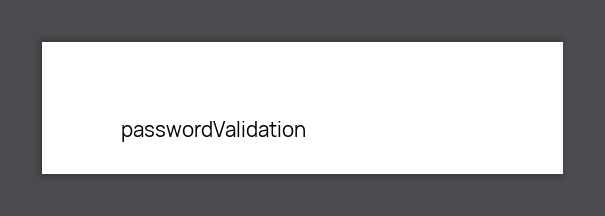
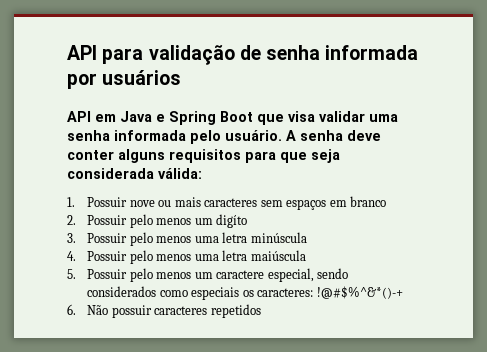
[121,121,306,142] passwordValidation -> [67,45,419,65] [67,70,182,89] [67,111,398,125] [67,130,381,144] [67,149,340,163] [67,168,202,179] [67,196,387,210] [67,214,248,228] [67,232,307,246] [67,250,306,264] [67,268,349,282] [87,286,403,300] [67,304,261,318] API para validação de senha informada por usuários // API em Java e Spring Boot que visa validar uma senha informada pelo usuário. A senha deve conter alguns requisitos para que seja considerada válida: // 1. Possuir nove ou mais caracteres sem espaços em branco // 2. Possuir pelo menos um digíto // 3. Possuir pelo menos uma letra minúscula // 4. Possuir pelo menos uma letra maiúscula // 5. Possuir pelo menos um caractere especial, sendo considerados como especiais os caracteres: !@#$%^&*()-+ // 6. Não possuir caracteres repetidos

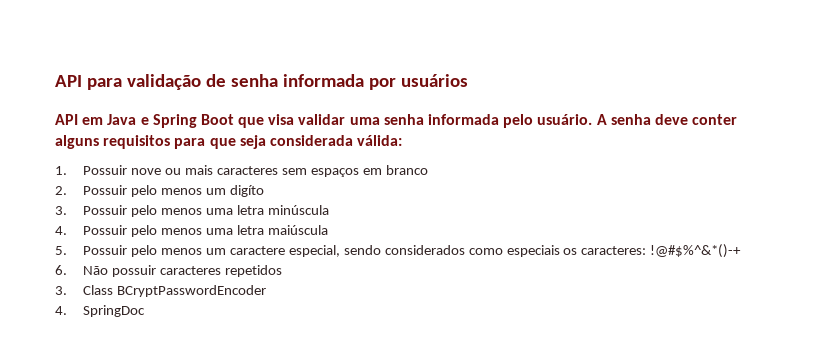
(261, 311) none -> [55,285,267,297] [55,305,146,317] // 3. Class BCryptPasswordEncoder // 4. SpringDoc

